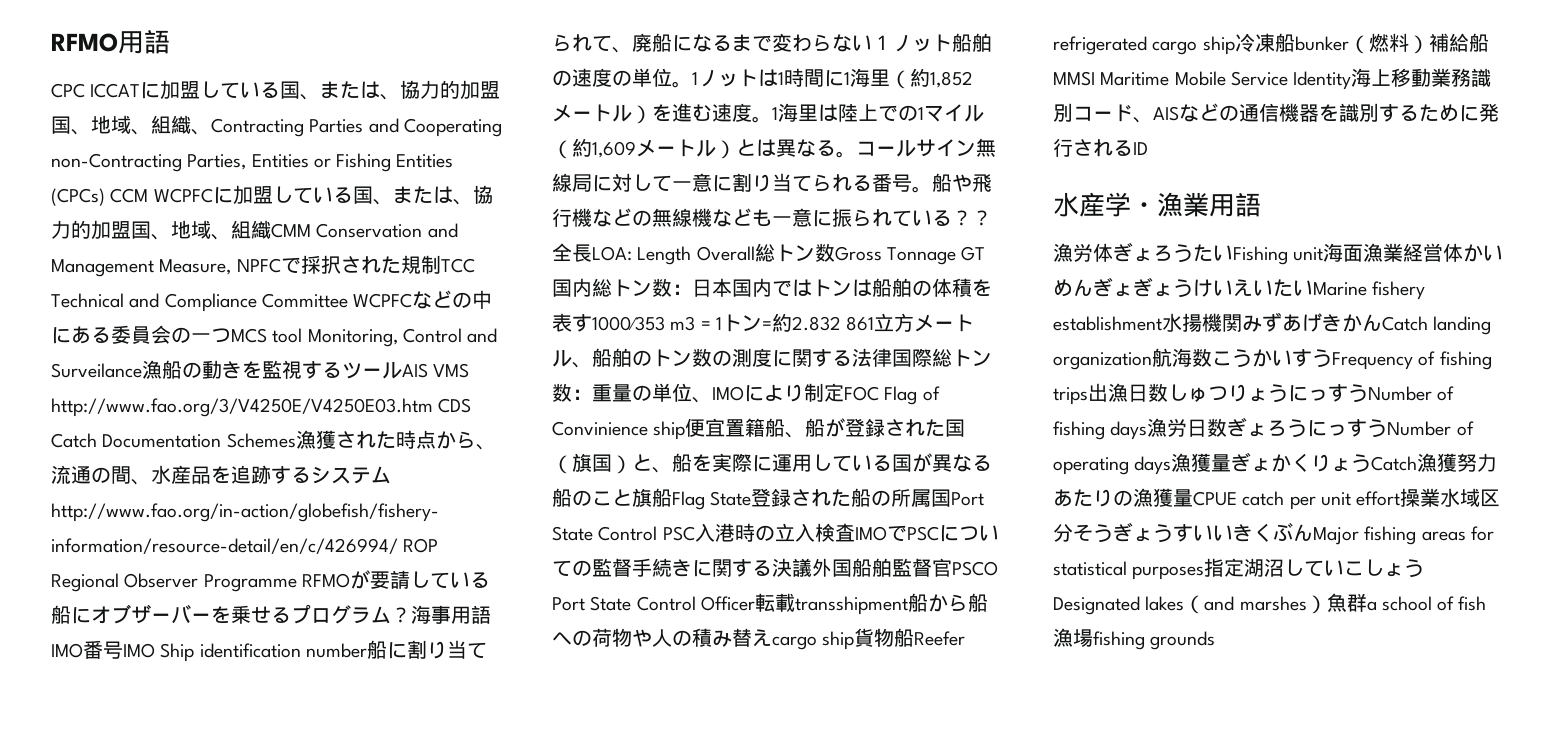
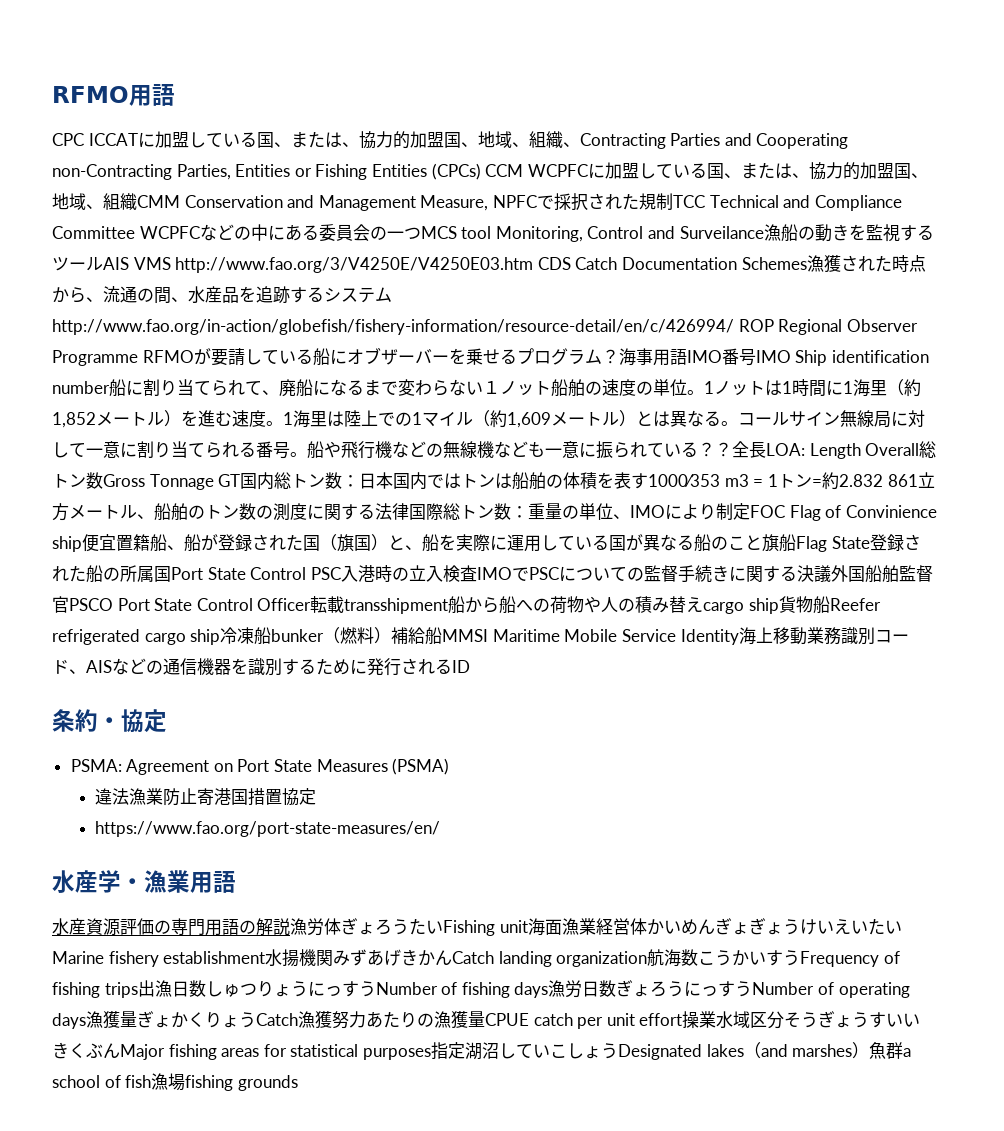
[1053,192,1261,217] 水産学・漁業用語 // -> [52,709,167,733] [70,758,450,775] [95,788,317,806] [95,821,441,837] [52,870,236,893] [52,918,290,936] 条約・協定 // PSMA: Agreement on Port State Measures (PSMA) // 違法漁業防止寄港国措置協定 // https://www.fao.org/port-state-measures/en/ // 水産学・漁業用語 // 水産資源評価の専門用語の解説

